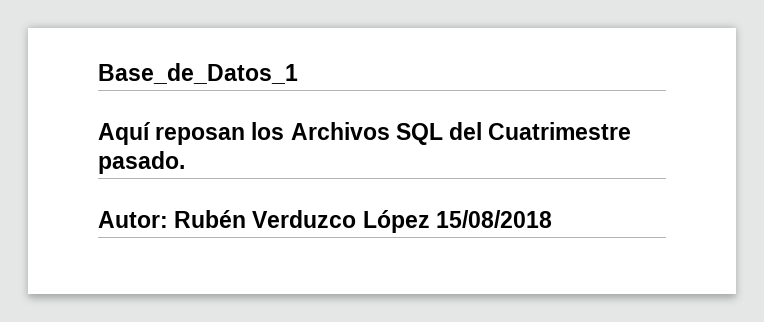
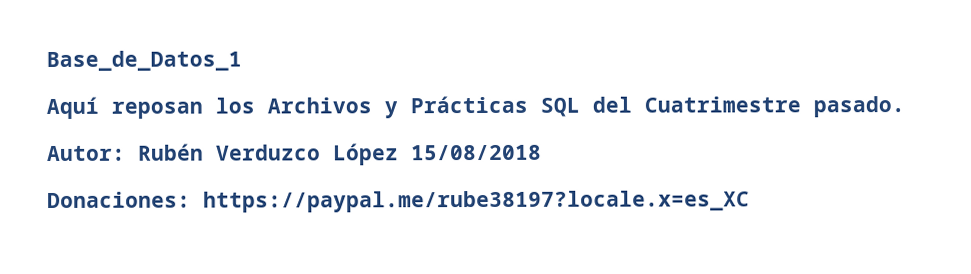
(390, 131) none -> [384,95,528,119] y Prácticas
(552, 219) none -> [47,190,750,213] // Donaciones: https://paypal.me/rube38197?locale.x=es_XC

